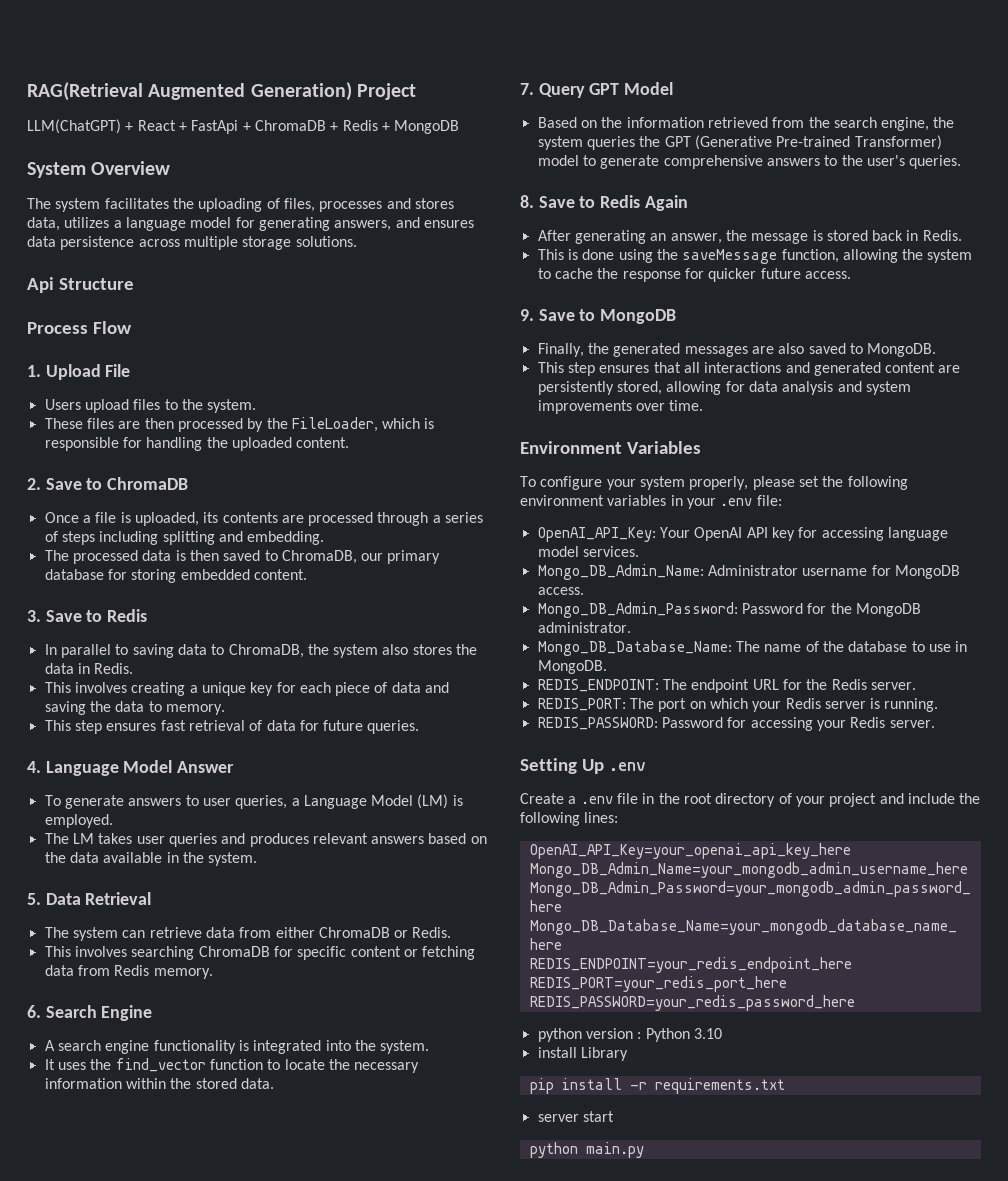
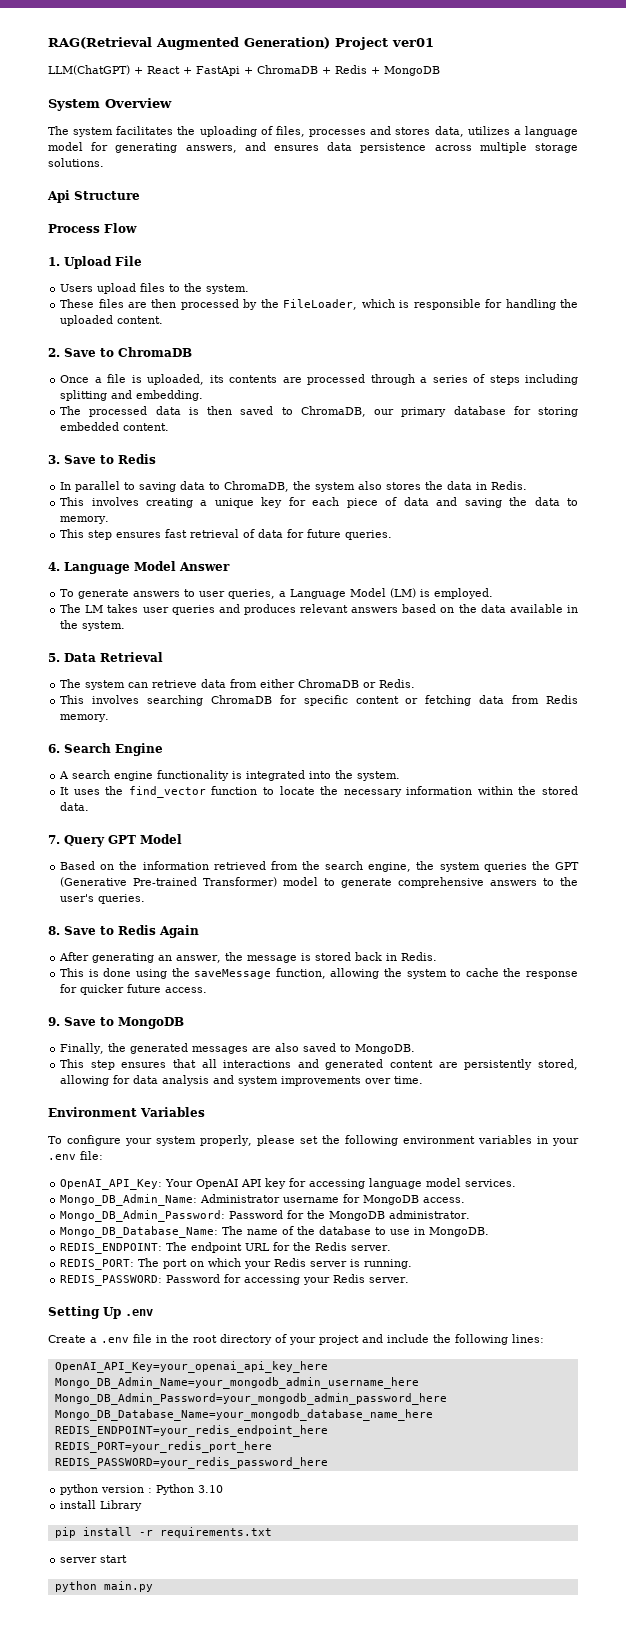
(417, 91) none -> [392,38,434,47] ver01

